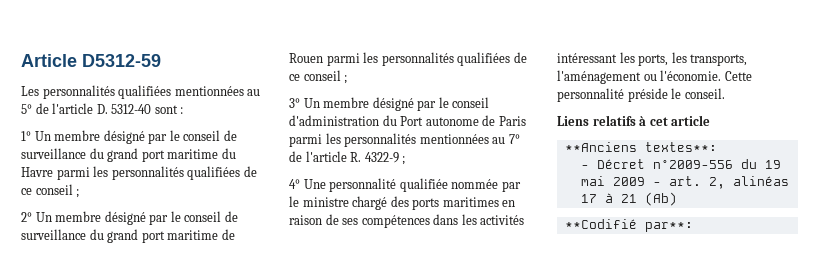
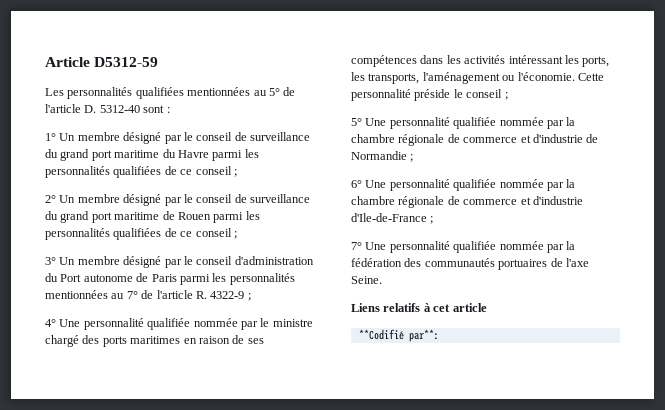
[684,88,725,99] conseil. -> [466,89,508,100] [351,117,576,129] [351,134,599,146] [351,151,414,162] [351,179,576,191] [351,196,583,208] [351,213,434,224] [351,241,576,253] [351,258,589,270] [351,276,382,284] conseil ; // 5° Une personnalité qualifiée nommée par la chambre régionale de commerce et d'industrie de Normandie ; // 6° Une personnalité qualifiée nommée par la chambre régionale de commerce et d'industrie d'Ile-de-France ; // 7° Une personnalité qualifiée nommée par la fédération des communautés portuaires de l'axe Seine.
[564,142,717,152] [580,159,781,169] [580,176,789,189] [580,192,677,206] // **Anciens textes**: // - Décret n°2009-556 du 19 mai 2009 - art. 2, alinéas 17 à 21 (Ab) -> (487, 307) none

